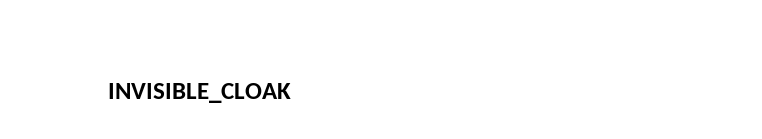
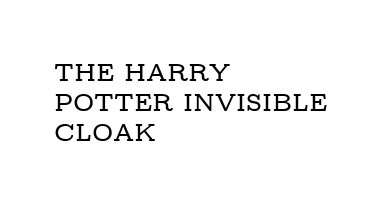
[108,83,291,103] INVISIBLE_CLOAK -> [54,64,230,81] [54,94,327,111] [54,124,156,141] THE HARRY POTTER INVISIBLE CLOAK

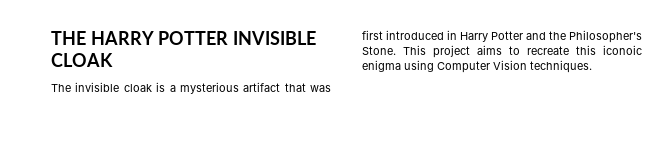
(156, 132) none -> [51,82,331,94] [362,30,642,43] [362,45,642,58] [362,60,592,73] // The invisible cloak is a mysterious artifact that was first introduced in Harry Potter and the Philosopher's Stone. This project aims to recreate this iconoic enigma using Computer Vision techniques.

